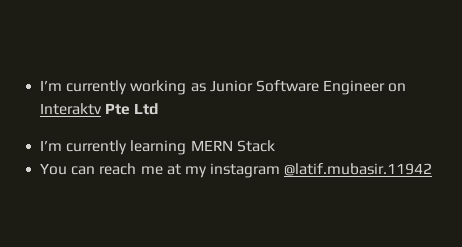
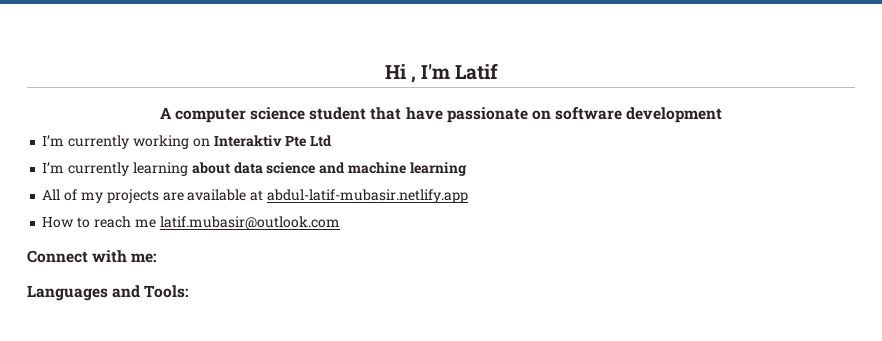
[40,80,407,95] [40,103,103,115] I’m currently working as Junior Software Engineer on Interaktv -> [384,63,499,83] [159,107,723,123] [42,135,282,149] Hi , I'm Latif // A computer science student that have passionate on software development // I’m currently working on Interaktiv
[190,140,275,152] [40,163,433,178] MERN Stack // You can reach me at my instagram @latif.mubasir.11942 -> [191,162,467,176] [42,189,468,203] [42,216,340,231] [27,250,157,263] [27,285,189,301] about data science and machine learning // All of my projects are available at abdul-latif-mubasir.netlify.app // How to reach me latif.mubasir@outlook.com // Connect with me: // Languages and Tools:

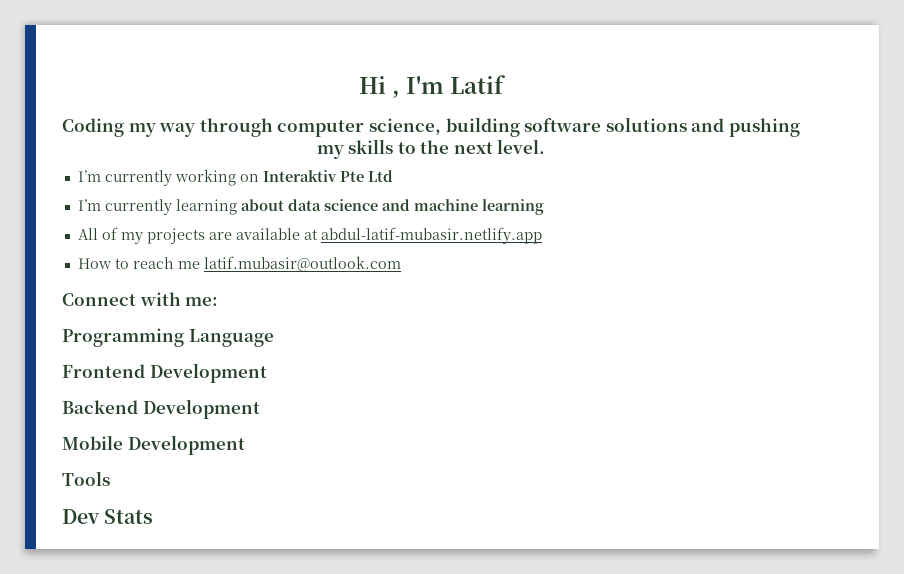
[159,107,723,123] A computer science student that have passionate on software development -> [62,117,800,137] [316,139,546,159] Coding my way through computer science, building software solutions and pushing my skills to the next level.
[27,285,189,301] Languages and Tools: -> [62,328,274,347] [62,363,267,383] [62,399,260,419] [62,435,245,455] [62,471,110,486] [62,509,154,524] Programming Language // Frontend Development // Backend Development // Mobile Development // Tools // Dev Stats

